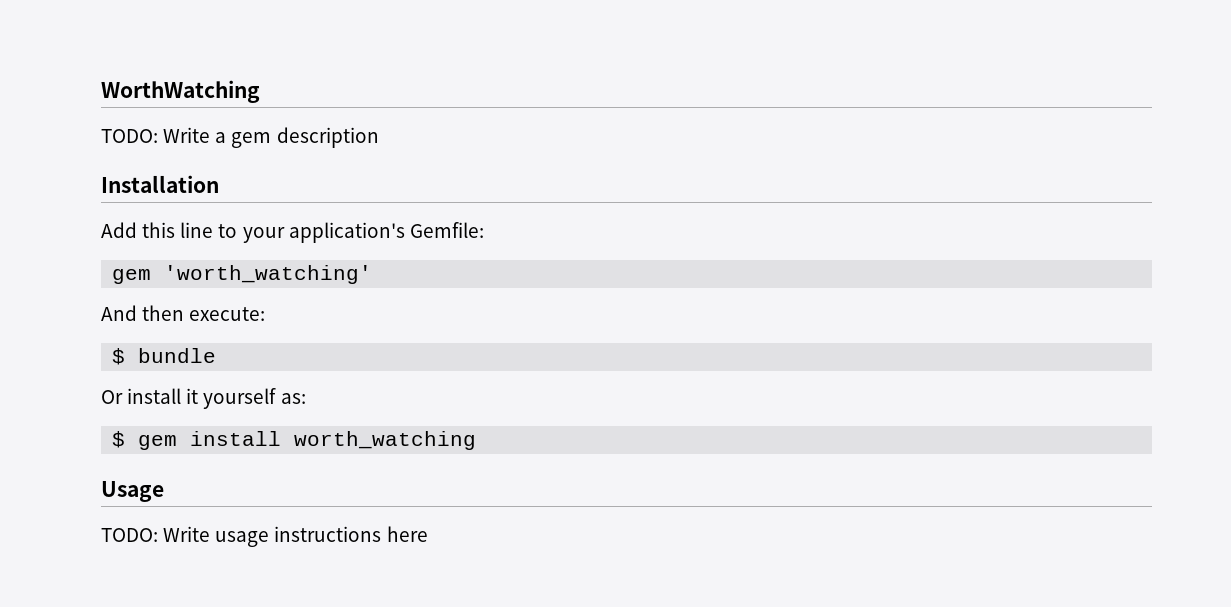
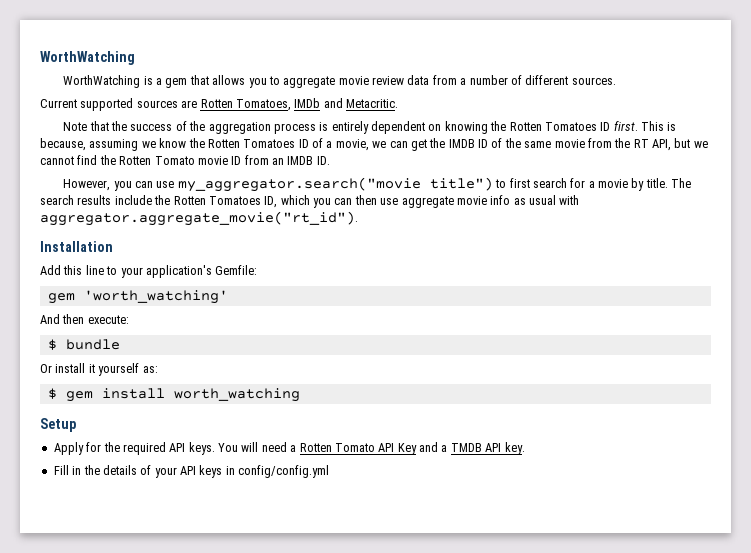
[101,127,379,148] TODO: Write a gem description -> [63,75,616,88] [40,98,398,111] [63,121,677,134] [40,138,708,151] [40,155,330,165] [63,177,692,192] [40,195,580,208] [40,211,358,226] WorthWatching is a gem that allows you to aggregate movie review data from a number of different sources. // Current supported sources are Rotten Tomatoes, IMDb and Metacritic. // Note that the success of the aggregation process is entirely dependent on knowing the Rotten Tomatoes ID first. This is because, assuming we know the Rotten Tomatoes ID of a movie, we can get the IMDB ID of the same movie from the RT API, but we cannot find the Rotten Tomato movie ID from an IMDB ID. // However, you can use my_aggregator.search("movie title") to first search for a movie by title. The search results include the Rotten Tomatoes ID, which you can then use aggregate movie info as usual with aggregator.aggregate_movie("rt_id").
[101,481,164,502] [101,526,428,547] Usage // TODO: Write usage instructions here -> [40,418,76,432] [53,442,525,455] [53,465,330,478] Setup // Apply for the required API keys. You will need a Rotten Tomato API Key and a TMDB API key. // Fill in the details of your API keys in config/config.yml

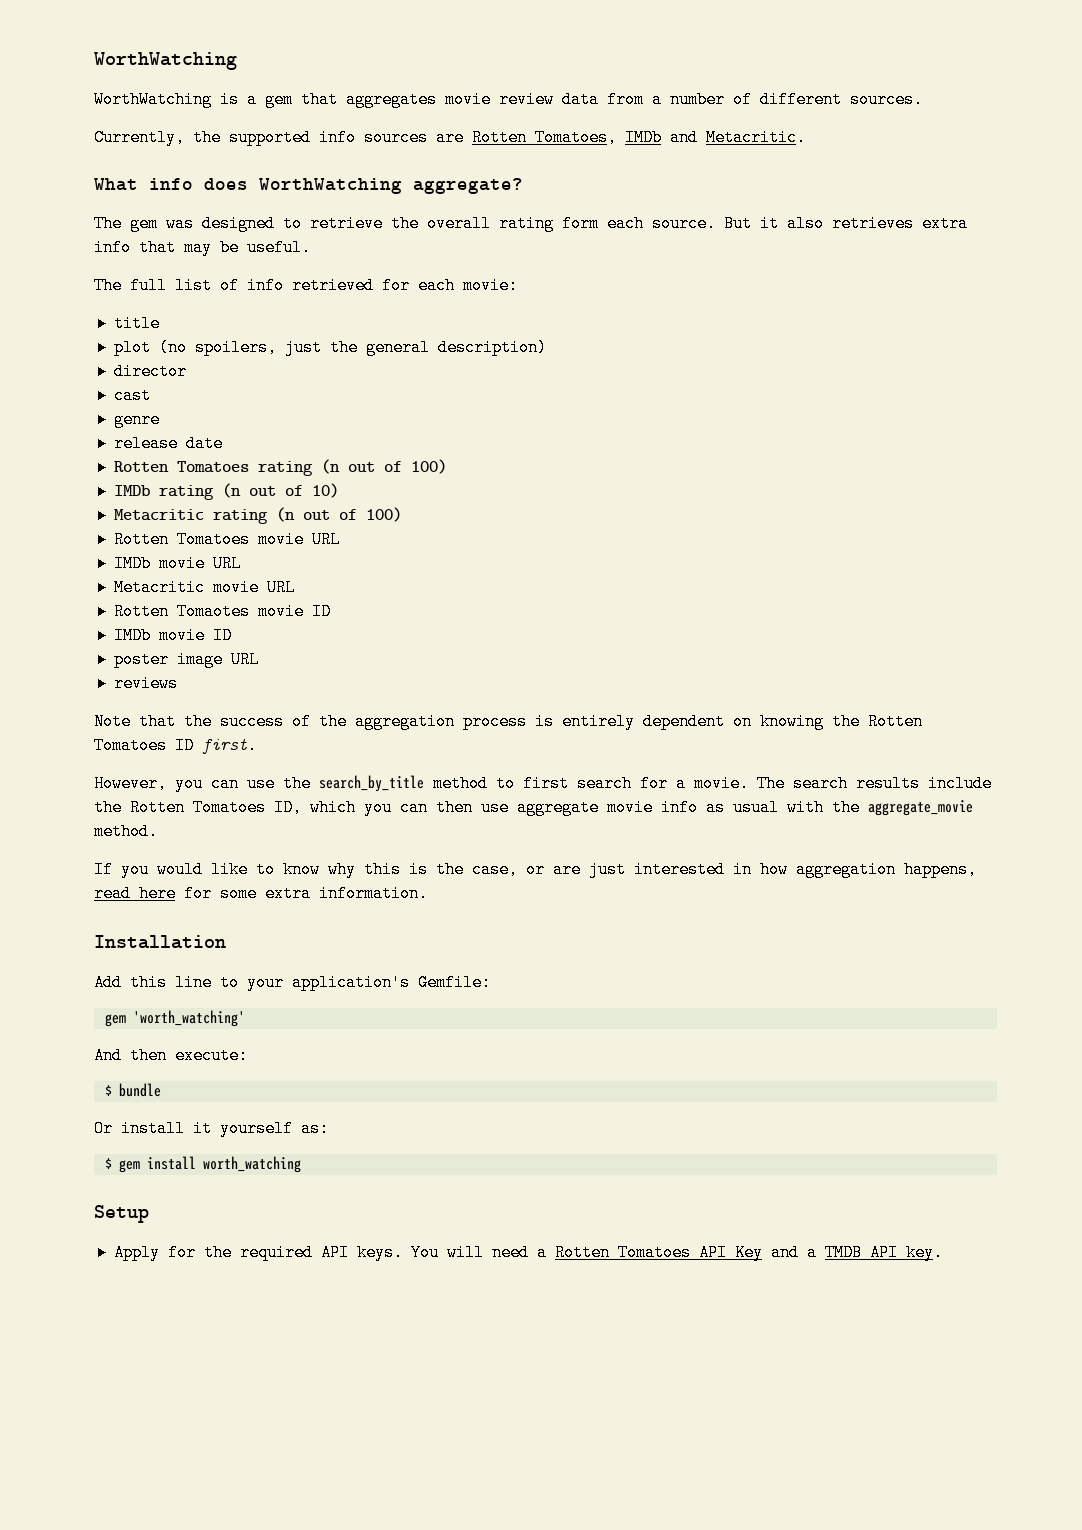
[212,75,336,88] allows you to aggregate -> [346,91,437,108] aggregates
[40,98,134,111] Current supported -> [94,129,356,146] Currently, the supported info
(398, 103) none -> [94,178,523,194] [94,215,968,232] [94,239,311,256] [94,277,518,294] [113,315,160,332] [113,339,547,356] [113,363,187,380] [113,387,151,404] [113,411,160,428] [113,435,223,452] [113,459,447,476] [113,483,339,500] [113,507,402,524] [113,531,340,548] [113,555,241,572] [113,579,295,596] [113,603,331,620] [113,627,232,644] [113,651,259,668] [113,675,178,692] // What info does WorthWatching aggregate? // The gem was designed to retrieve the overall rating form each source. But it also retrieves extra info that may be useful. // The full list of info retrieved for each movie: // title // plot (no spoilers, just the general description) // director // cast // genre // release date // Rotten Tomatoes rating (n out of 100) // IMDb rating (n out of 10) // Metacritic rating (n out of 100) // Rotten Tomatoes movie URL // IMDb movie URL // Metacritic movie URL // Rotten Tomaotes movie ID // IMDb movie ID // poster image URL // reviews
[641,121,677,131] [40,138,708,151] [40,155,330,165] This is because, assuming we know the Rotten Tomatoes ID of a movie, we can get the IMDB ID of the same movie from the RT API, but we cannot find the Rotten Tomato movie ID from an IMDB ID. -> (257, 745) none
[177,177,493,192] my_aggregator.search("movie title") -> [283,775,488,792] the search_by_title method
[598,178,668,191] movie by title. -> [694,775,749,792] movie.
[40,211,358,226] aggregator.aggregate_movie("rt_id"). -> [832,799,973,816] [94,823,158,840] [94,861,977,878] [94,885,428,902] the aggregate_movie method. // If you would like to know why this is the case, or are just interested in how aggregation happens, read here for some extra information.
[334,443,375,452] Tomato -> [617,1244,691,1261] Tomatoes
[53,465,330,478] // Fill in the details of your API keys in config/config.yml -> (943, 1252) none

